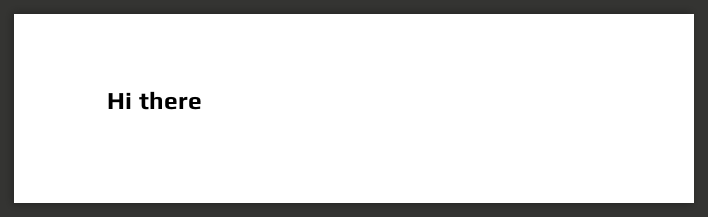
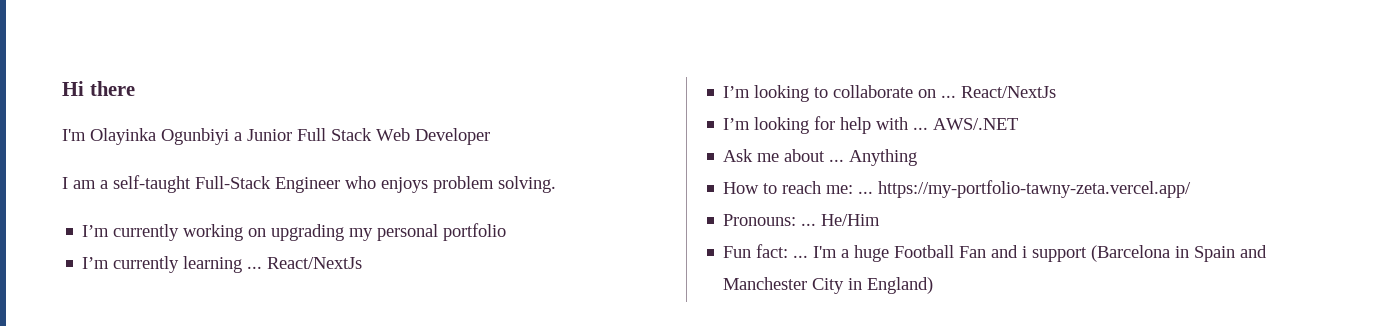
(202, 100) none -> [62,128,490,145] [62,175,556,193] [82,223,507,241] [82,256,363,273] [723,85,1057,102] [723,116,1019,134] [723,149,918,166] [723,180,1192,198] [723,214,881,226] [723,244,1268,262] [723,277,934,294] // I'm Olayinka Ogunbiyi a Junior Full Stack Web Developer // I am a self-taught Full-Stack Engineer who enjoys problem solving. // I’m currently working on upgrading my personal portfolio // I’m currently learning ... React/NextJs // I’m looking to collaborate on ... React/NextJs // I’m looking for help with ... AWS/.NET // Ask me about ... Anything // How to reach me: ... https://my-portfolio-tawny-zeta.vercel.app/ // Pronouns: ... He/Him // Fun fact: ... I'm a huge Football Fan and i support (Barcelona in Spain and Manchester City in England)

